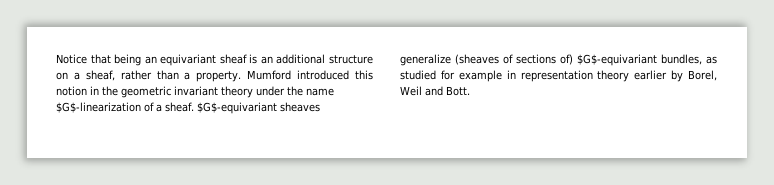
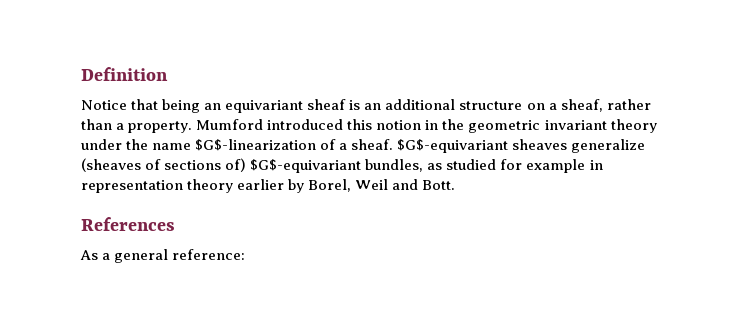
(56, 59) none -> [81,67,168,81] Definition //
(470, 91) none -> [81,217,175,231] [80,249,246,263] // References // As a general reference:

